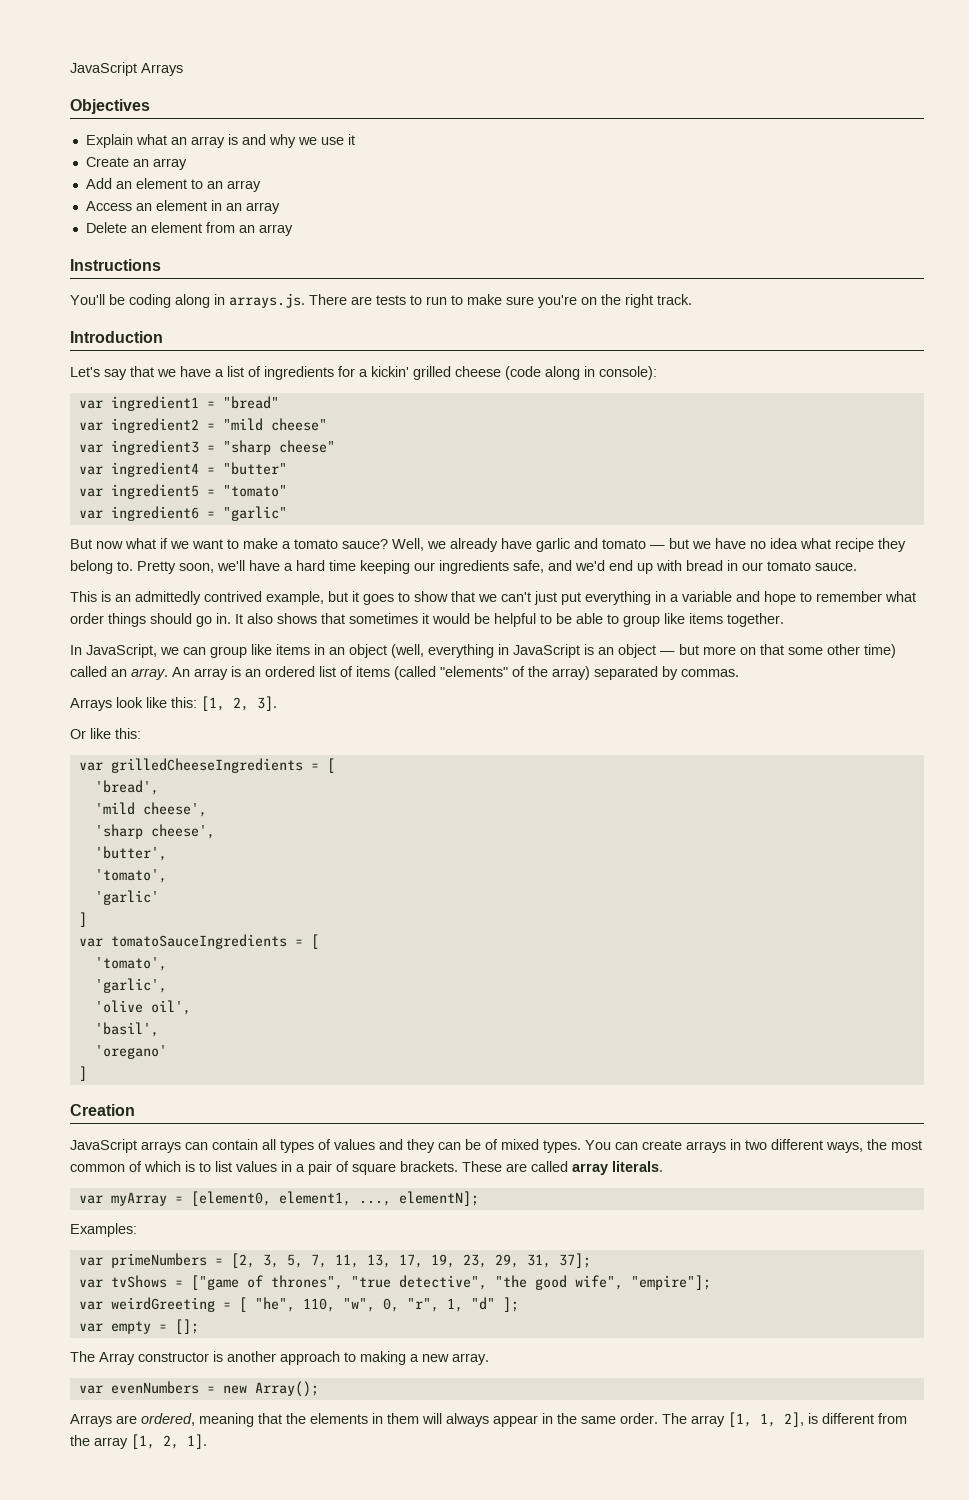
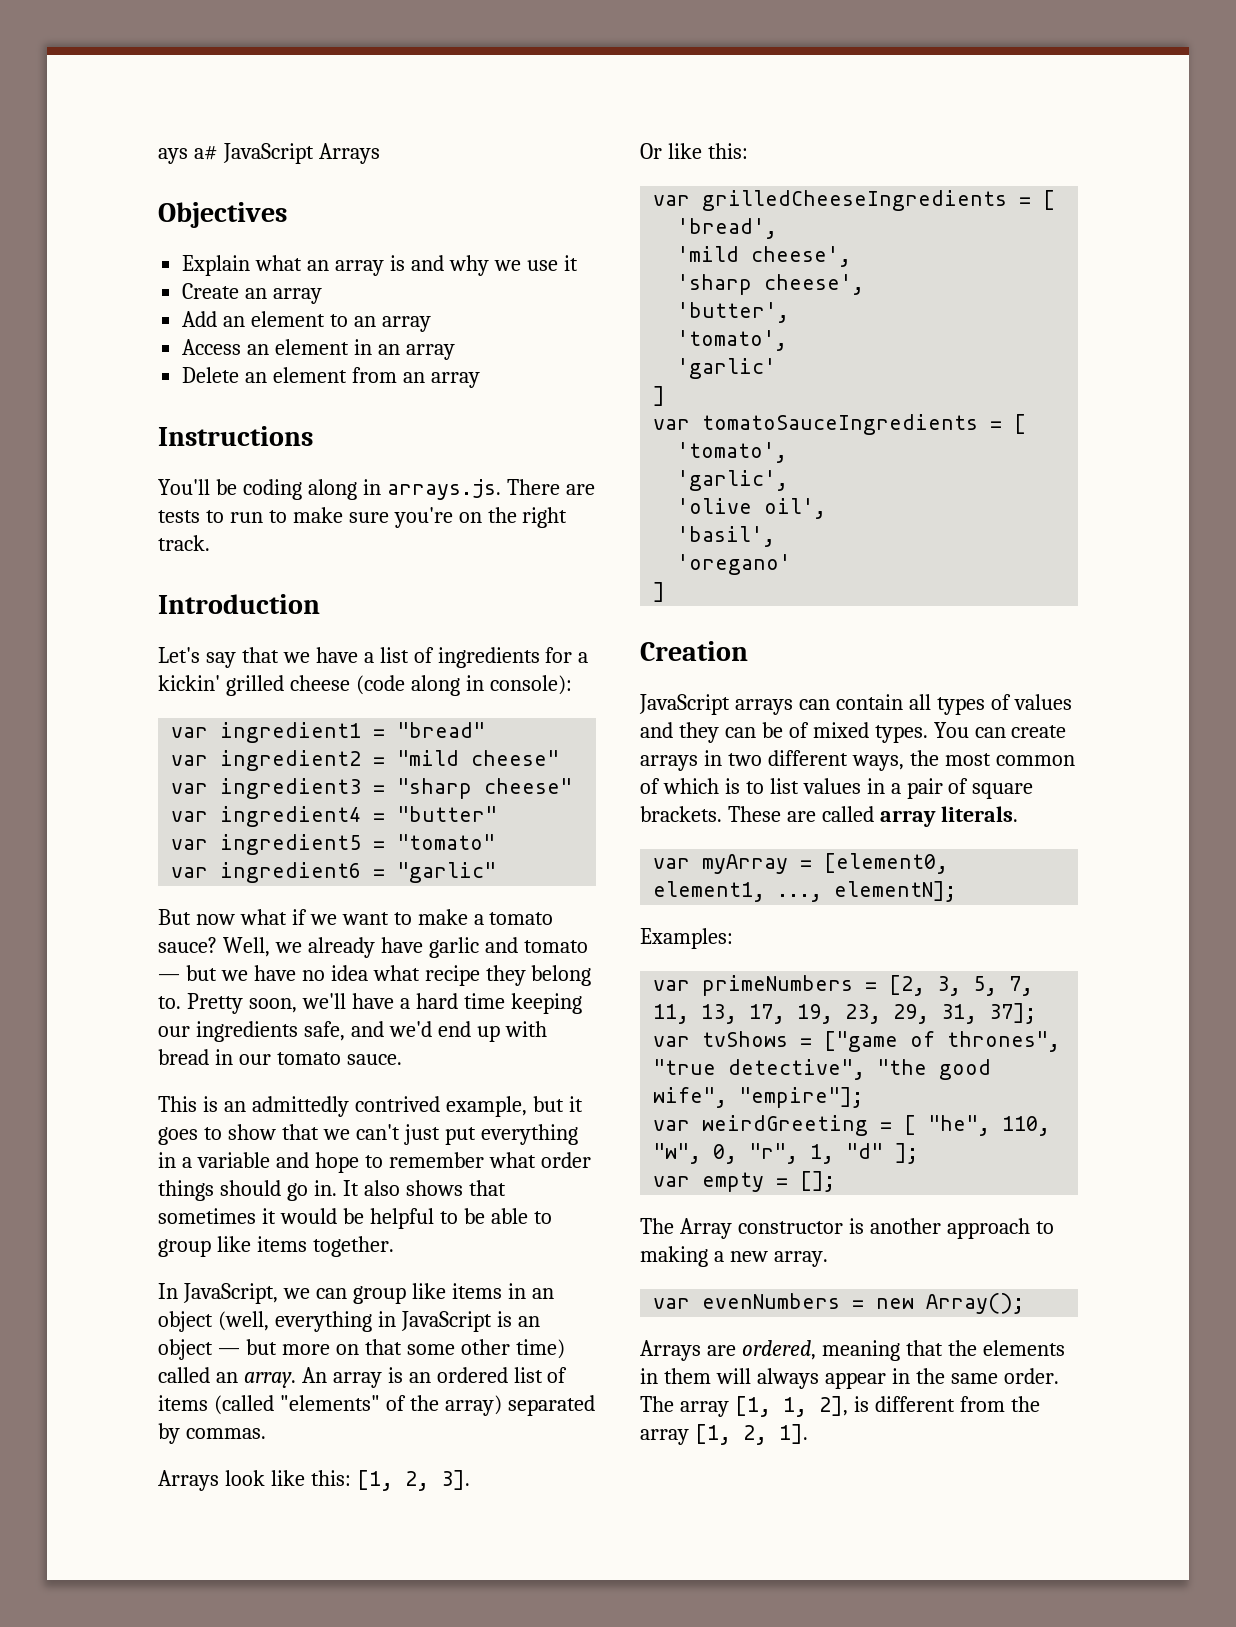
(70, 69) none -> [158,145,218,164] ays a#

